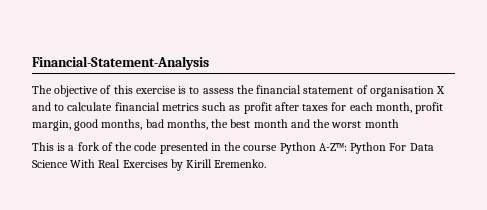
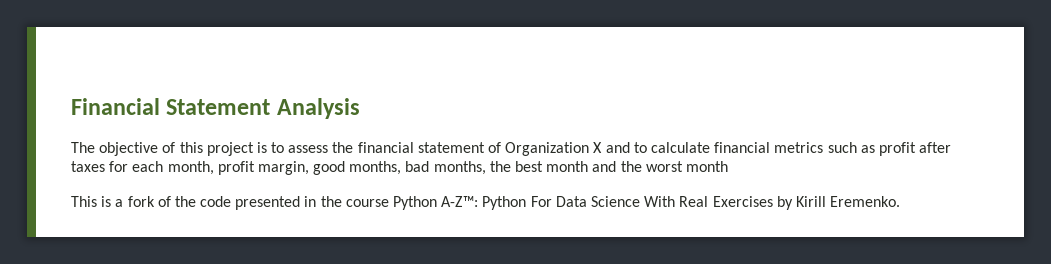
[32,56,209,70] Financial-Statement-Analysis -> [71,98,360,119] Financial Statement Analysis
[135,86,176,94] exercise -> [206,142,254,156] project
[369,86,434,97] organisation -> [505,142,590,156] Organization

